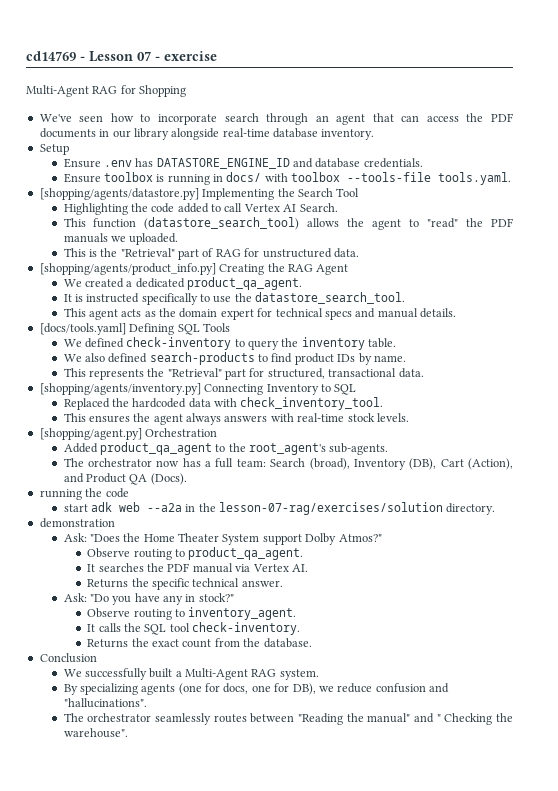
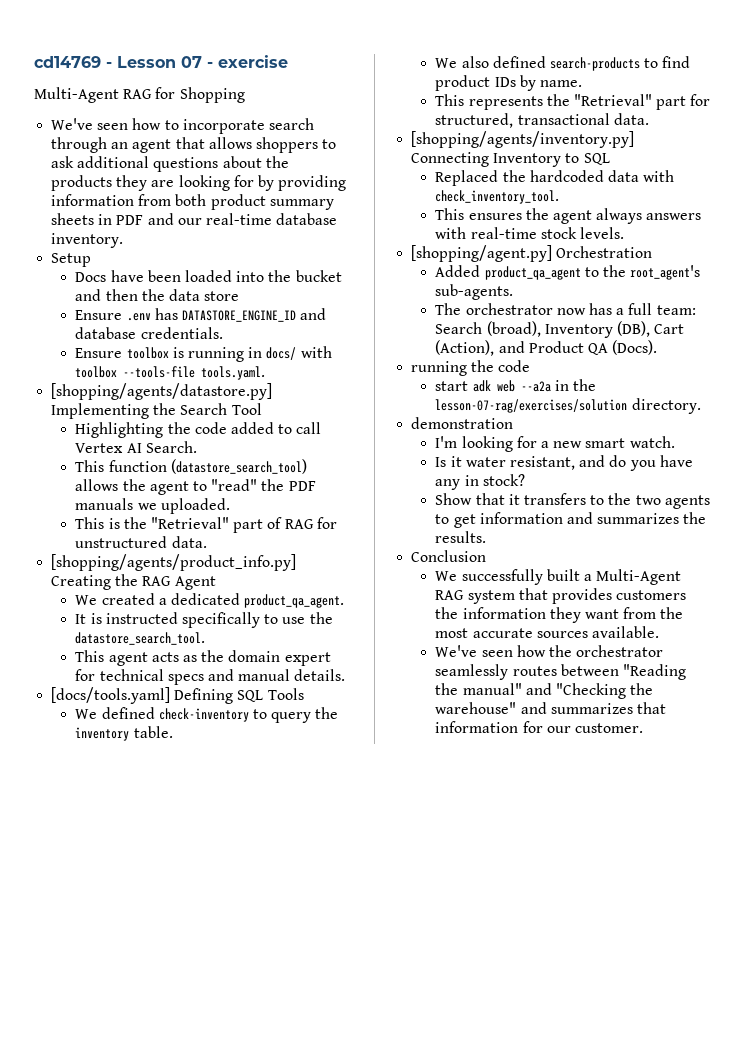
[401,113,514,122] [39,128,375,140] [39,144,69,155] can access the PDF documents in our library alongside real-time database inventory. // Setup -> [208,137,337,153] [51,156,289,172] [51,175,347,191] [51,194,334,210] [51,213,338,225] [51,233,124,248] [51,253,92,267] [75,270,342,282] [75,289,240,301] allows shoppers to ask additional questions about the products they are looking for by providing information from both product summary sheets in PDF and our real-time database inventory. // Setup // Docs have been loaded into the bucket and then the data store
[63,533,382,545] [87,547,304,560] [87,563,308,573] [87,578,283,590] [63,593,234,605] [87,607,297,620] [87,622,301,635] [87,638,312,648] Ask: "Does the Home Theater System support Dolby Atmos?" // Observe routing to product_qa_agent. // It searches the PDF manual via Vertex AI. // Returns the specific technical answer. // Ask: "Do you have any in stock?" // Observe routing to inventory_agent. // It calls the SQL tool check-inventory. // Returns the exact count from the database. -> [435,436,675,452] [435,455,693,471] [435,474,525,490] [435,493,710,509] [435,512,707,528] [435,531,487,543] I'm looking for a new smart watch. // Is it water resistant, and do you have any in stock? // Show that it transfers to the two agents to get information and summarizes the results.
[279,669,319,680] [63,683,450,695] [63,698,147,708] [63,713,84,722] system. // By specializing agents (one for docs, one for DB), we reduce confusion and "hallucinations". // The -> [467,588,687,604] [435,607,684,623] [435,626,659,638] [435,645,572,657] system that provides customers the information they want from the most accurate sources available. // We've seen how the
[436,713,514,725] [63,728,128,738] " Checking the warehouse". -> [555,683,654,699] [435,702,666,714] [435,721,643,733] "Checking the warehouse" and summarizes that information for our customer.

